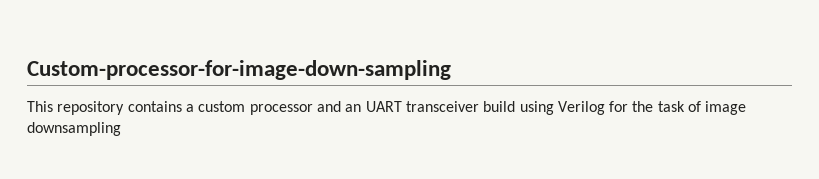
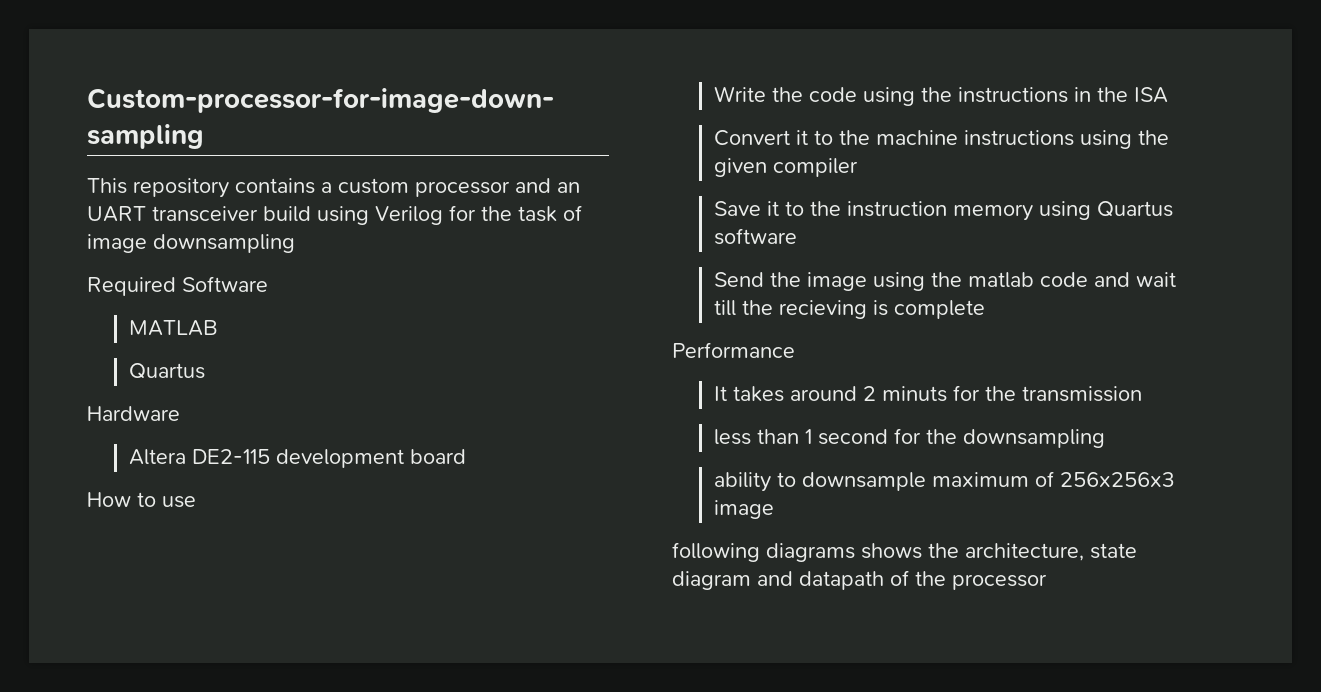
(121, 129) none -> [87,276,268,296] [129,320,219,336] [129,363,206,379] [87,406,180,421] [129,449,467,468] [87,492,196,508] [714,86,1169,106] [714,130,1170,149] [714,158,859,177] [714,201,1174,221] [714,228,798,245] [714,272,1177,291] [714,300,986,319] [672,342,795,358] [714,385,1143,402] [714,428,1106,448] [714,471,1176,492] [714,500,775,519] [672,542,1137,562] [672,570,1047,590] // Required Software // MATLAB // Quartus // Hardware // Altera DE2-115 development board // How to use // Write the code using the instructions in the ISA // Convert it to the machine instructions using the given compiler // Save it to the instruction memory using Quartus software // Send the image using the matlab code and wait till the recieving is complete // Performance // It takes around 2 minuts for the transmission // less than 1 second for the downsampling // ability to downsample maximum of 256x256x3 image // following diagrams shows the architecture, state diagram and datapath of the processor

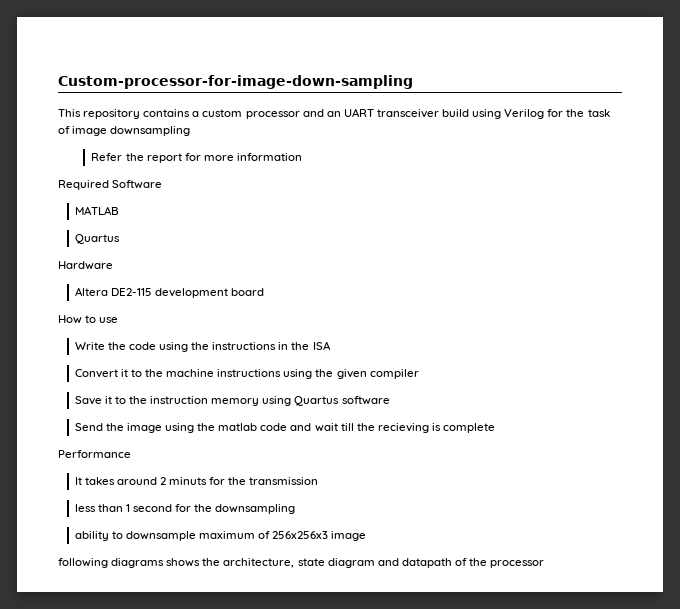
(295, 243) none -> [91,153,302,163] // Refer the report for more information

